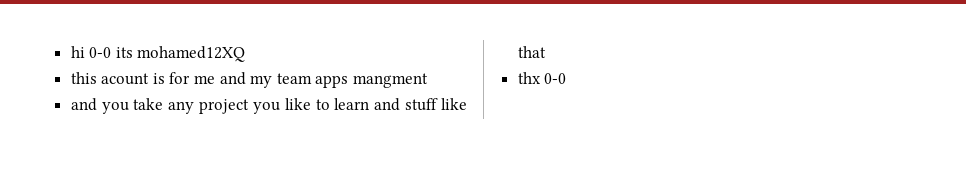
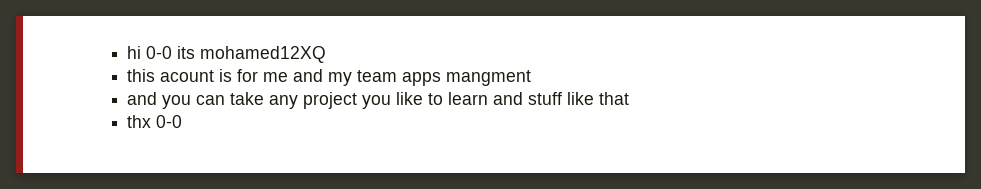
(129, 108) none -> [196,95,226,105] can

